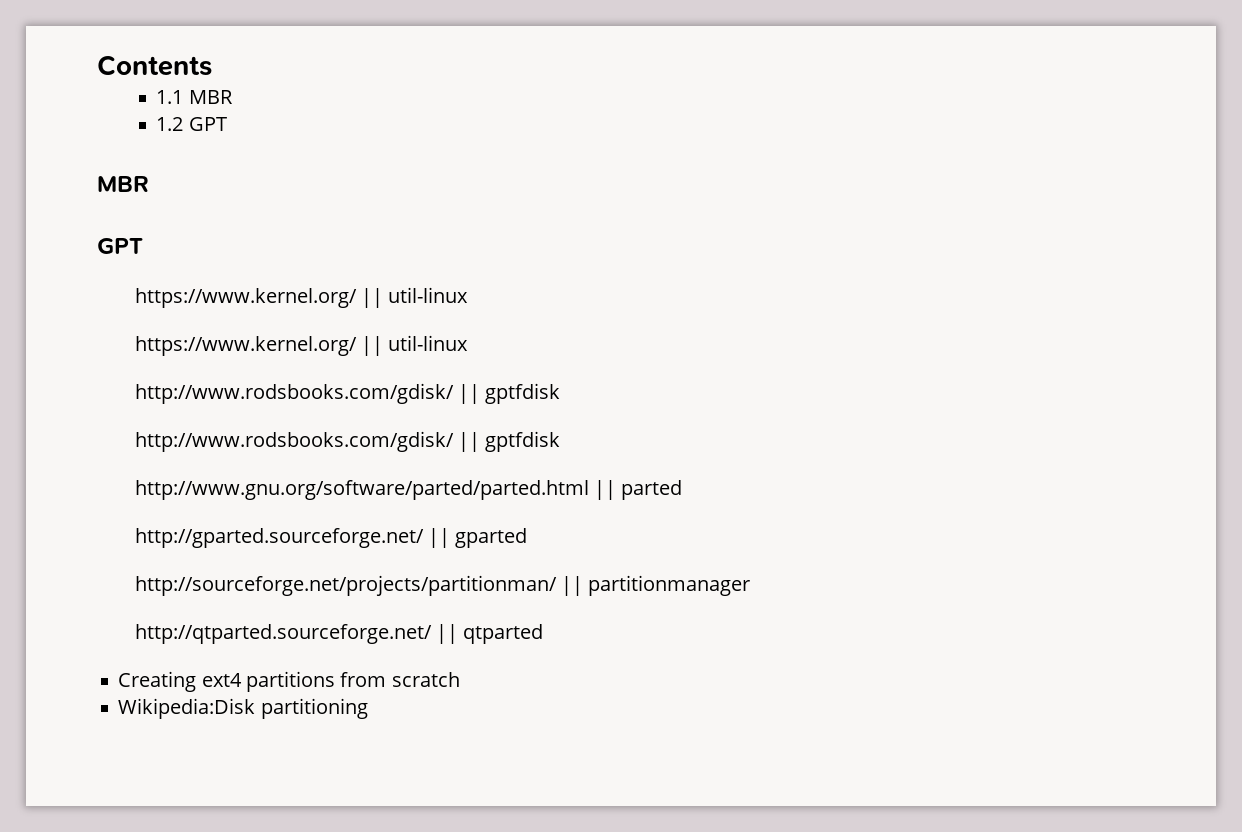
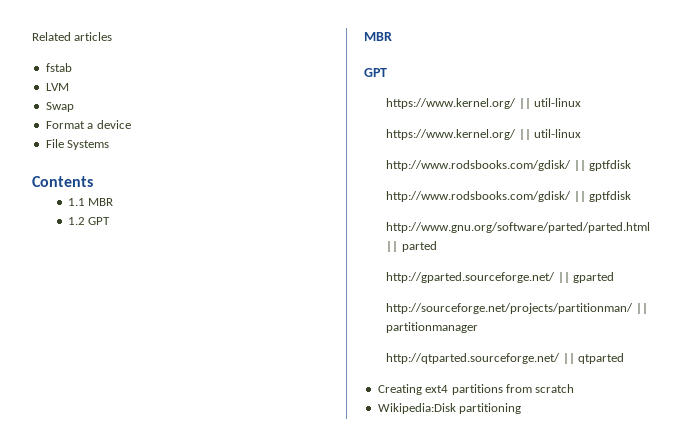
(97, 65) none -> [32,32,113,41] [45,63,72,72] [45,83,69,91] [45,102,74,112] [45,120,131,129] [45,139,110,150] Related articles // fstab // LVM // Swap // Format a device // File Systems //

